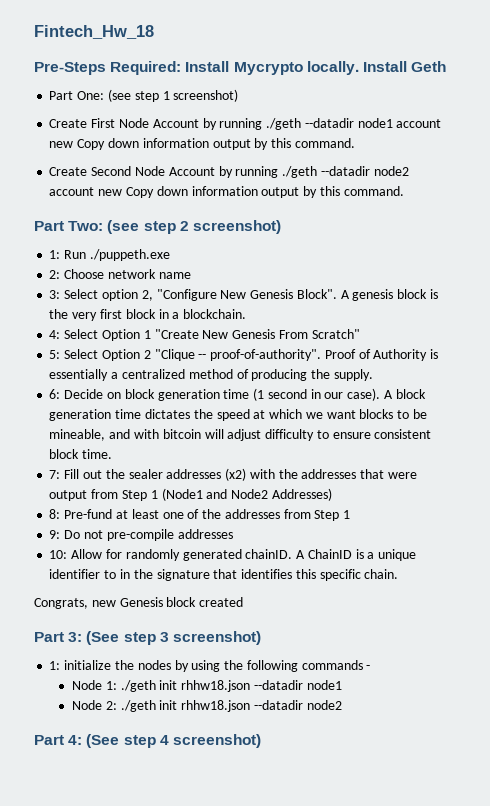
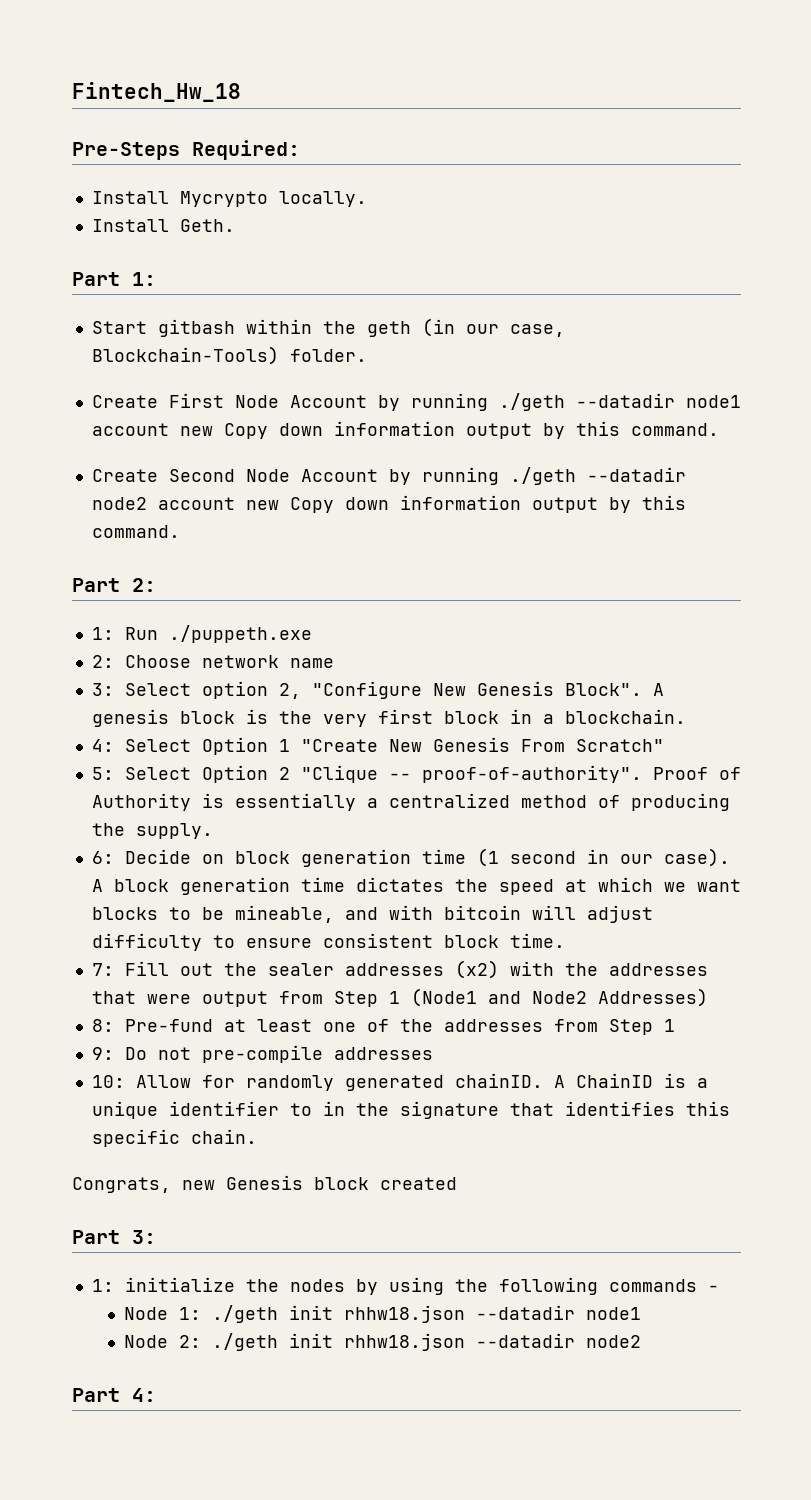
(182, 68) none -> (300, 150) //
[362,61,447,72] [49,89,239,102] Install Geth // Part One: (see step 1 screenshot) -> [91,219,235,232] [72,272,156,286] [91,318,565,337] [91,346,367,365] // Install Geth. // Part 1: // Start gitbash within the geth (in our case, Blockchain-Tools) folder.
[68,220,281,234] Two: (see step 2 screenshot) -> [132,578,156,592] 2:
[86,631,261,645] (See step 3 screenshot) -> (156, 1237) none
[86,734,261,748] (See step 4 screenshot) -> (156, 1395) none

